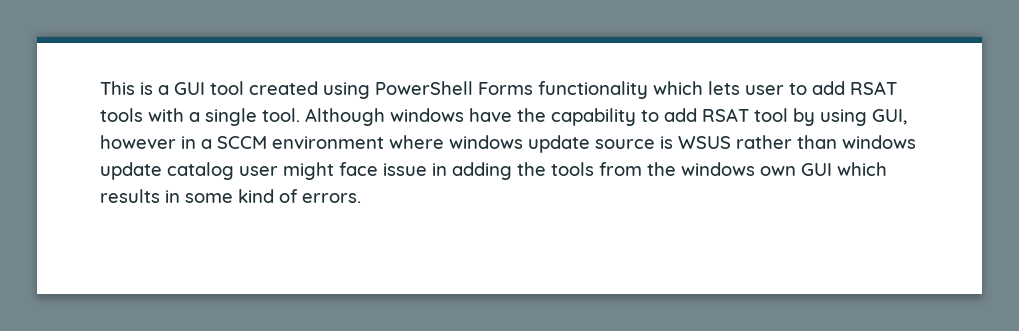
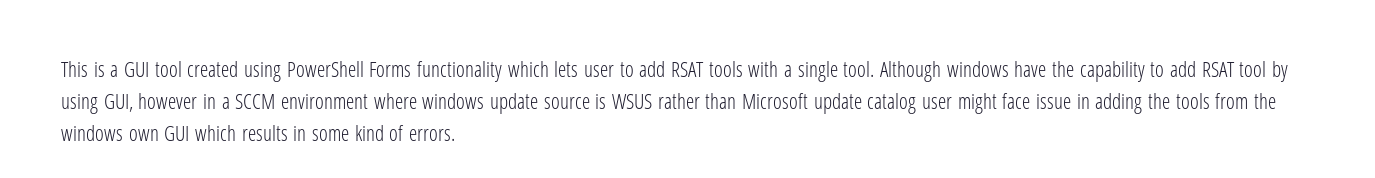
[842,135,916,149] windows -> [742,93,809,109] Microsoft

